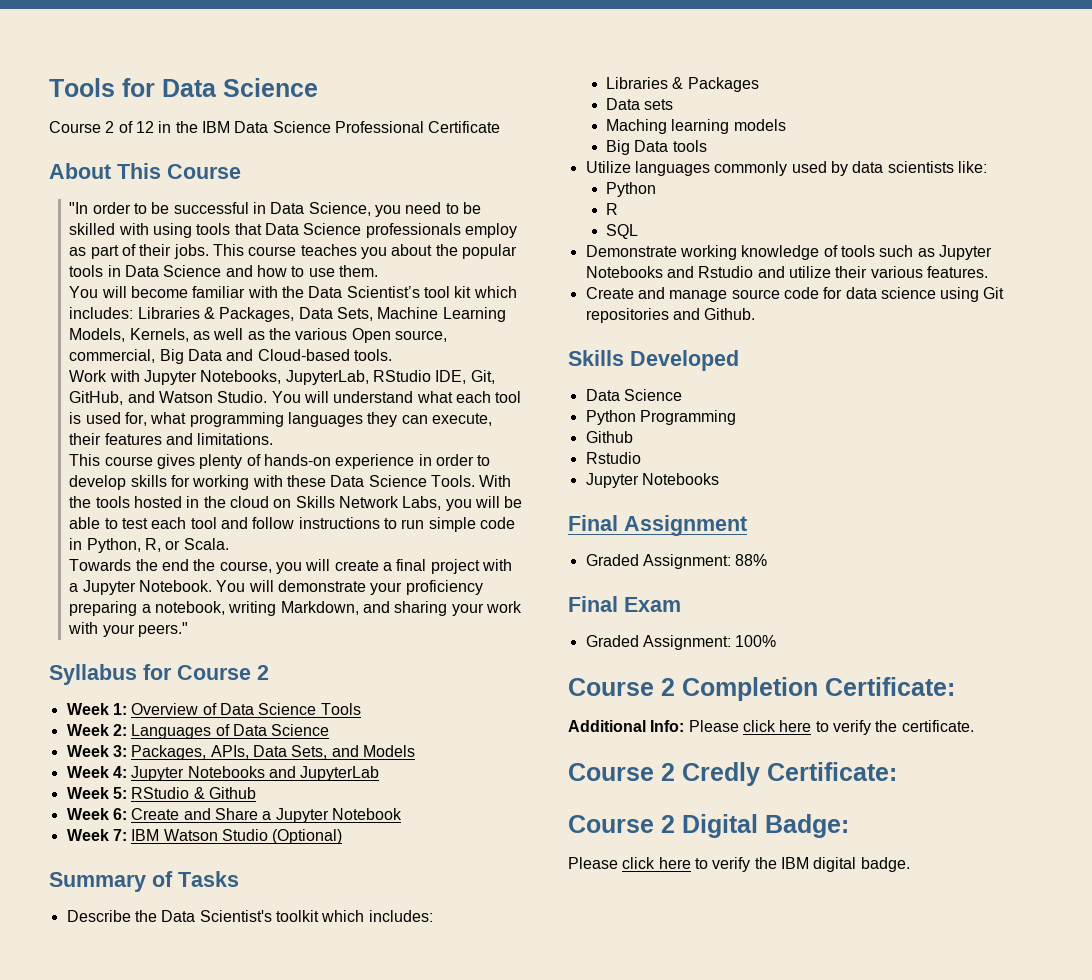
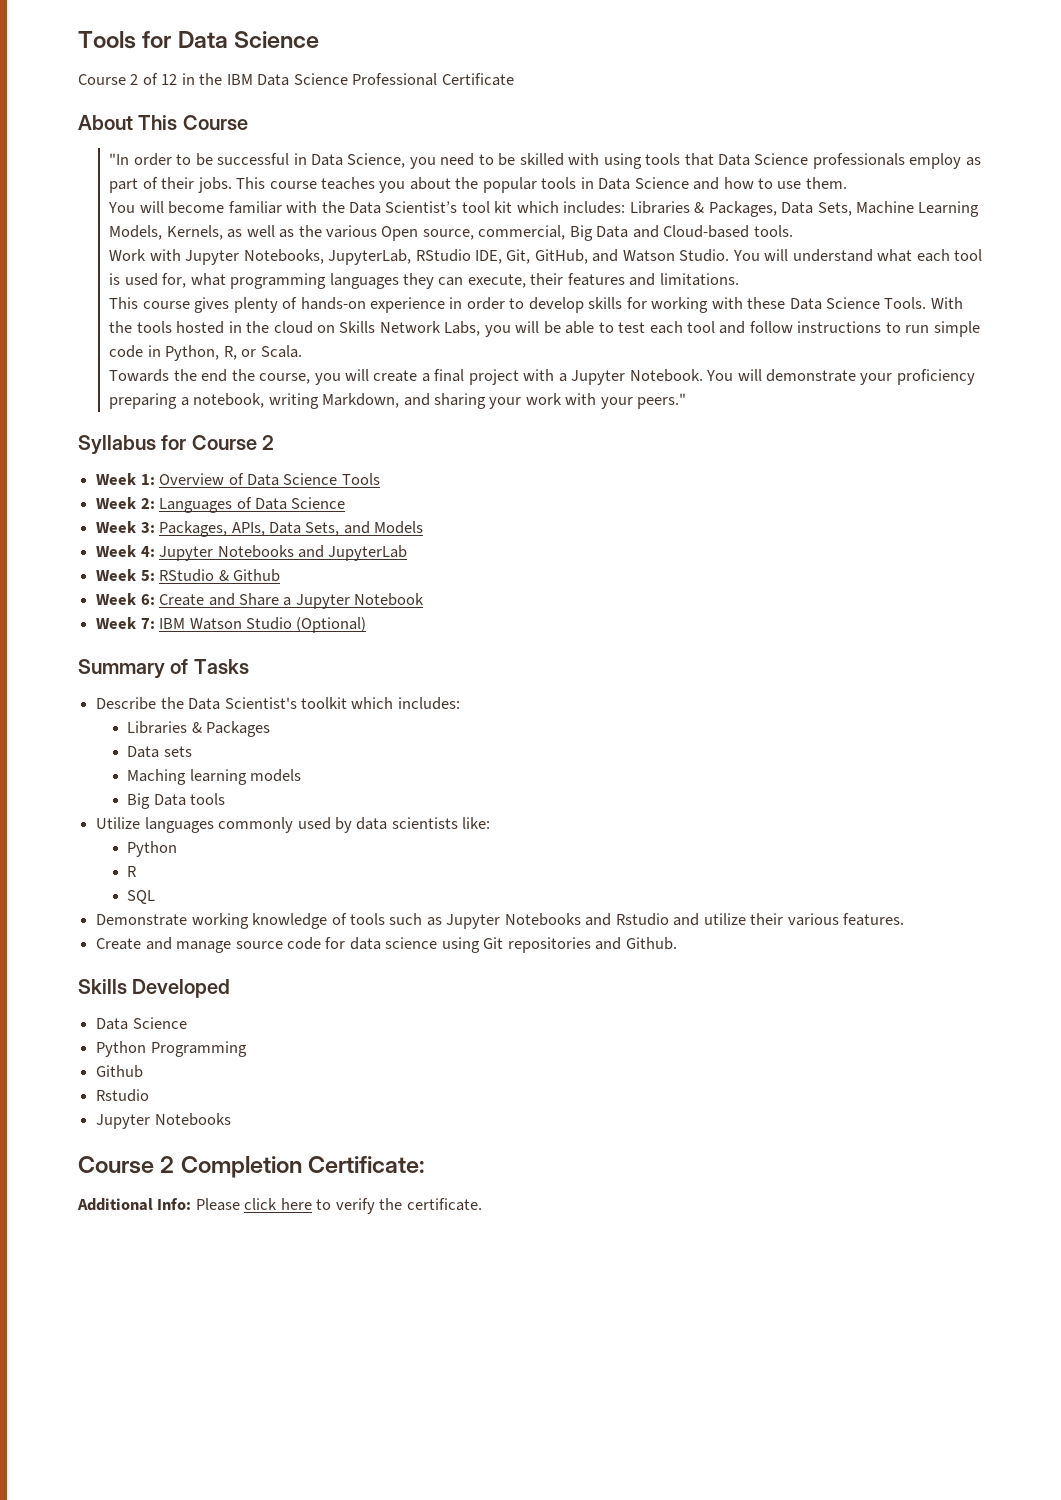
[568,515,747,536] [585,554,768,569] [568,596,681,612] [585,635,777,650] // Final Assignment // Graded Assignment: 88% // Final Exam // Graded Assignment: 100% -> (231, 1119) none
[568,762,897,786] [568,814,849,838] [568,857,910,872] // Course 2 Credly Certificate: // Course 2 Digital Badge: // Please click here to verify the IBM digital badge. -> (482, 1204) none

